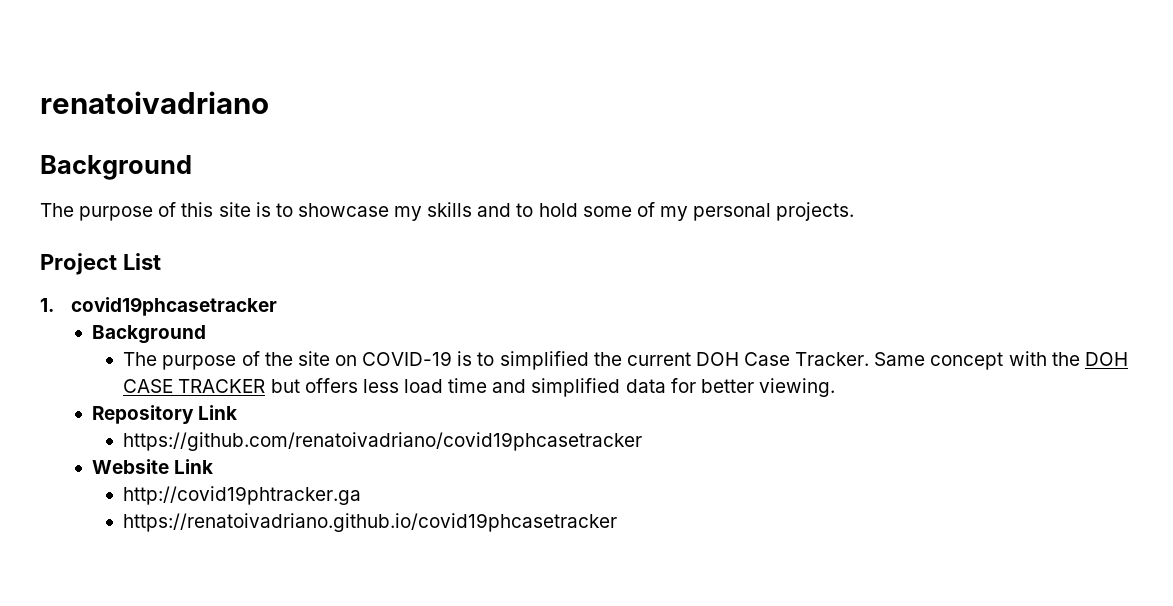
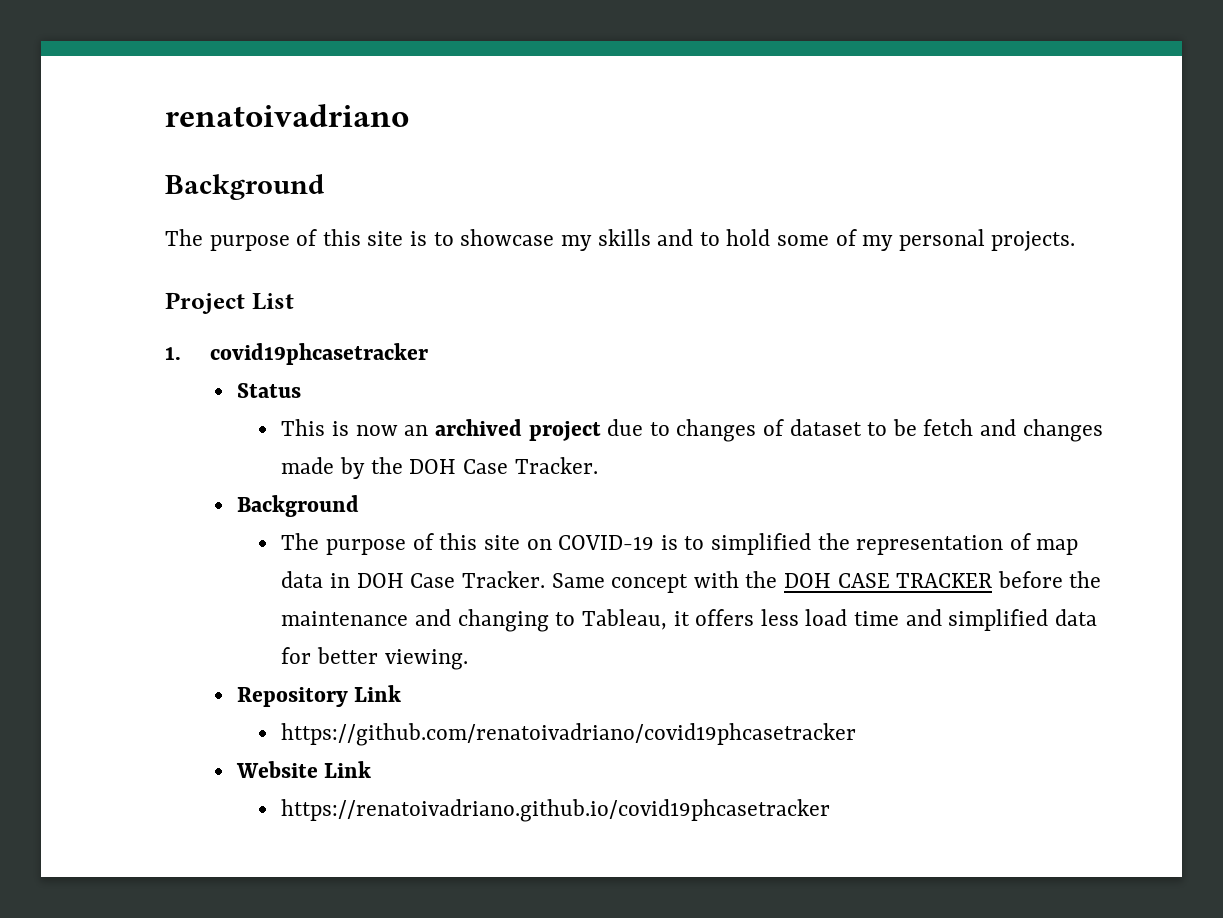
[92,325,207,344] [123,351,293,370] // Background // The purpose of the -> [236,383,301,398] [281,419,1103,442] [281,457,598,479] [236,495,359,517] [281,533,478,555] // Status // This is now an archived project due to changes of dataset to be fetch and changes made by the DOH Case Tracker. // Background // The purpose of this
[626,352,691,366] current -> [856,533,1079,555] [281,571,351,588] representation of map data in
[270,379,300,393] but -> [997,571,1102,588] [281,609,690,632] before the maintenance and changing to Tableau, it
[123,486,362,505] // http://covid19phtracker.ga -> (372, 769) none

